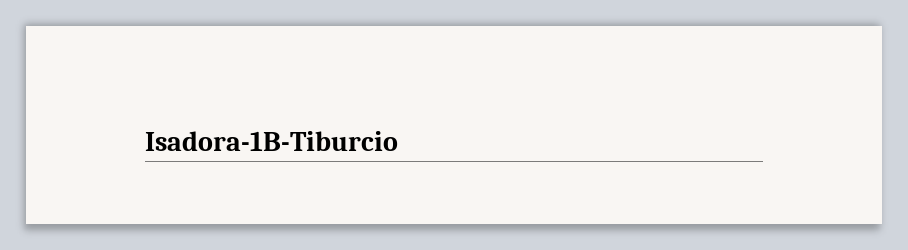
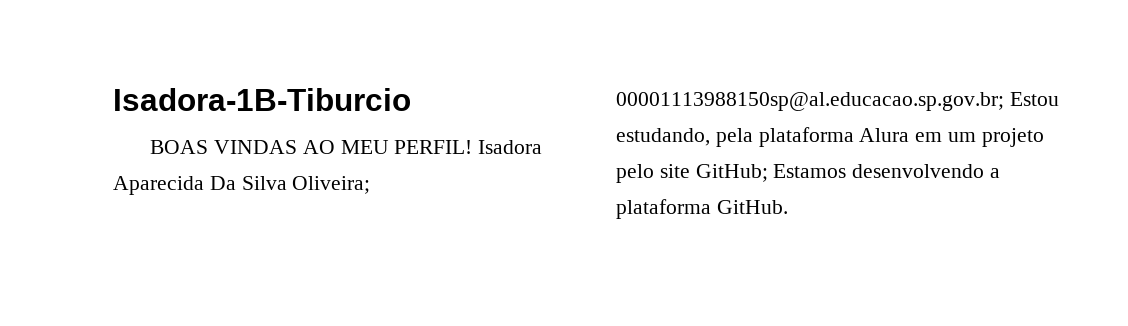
(398, 141) none -> [150,140,543,154] [113,176,371,195] [616,92,1059,111] [616,127,1044,147] [616,164,1001,183] [616,199,788,219] // BOAS VINDAS AO MEU PERFIL! Isadora Aparecida Da Silva Oliveira; 00001113988150sp@al.educacao.sp.gov.br; Estou estudando, pela plataforma Alura em um projeto pelo site GitHub; Estamos desenvolvendo a plataforma GitHub.

